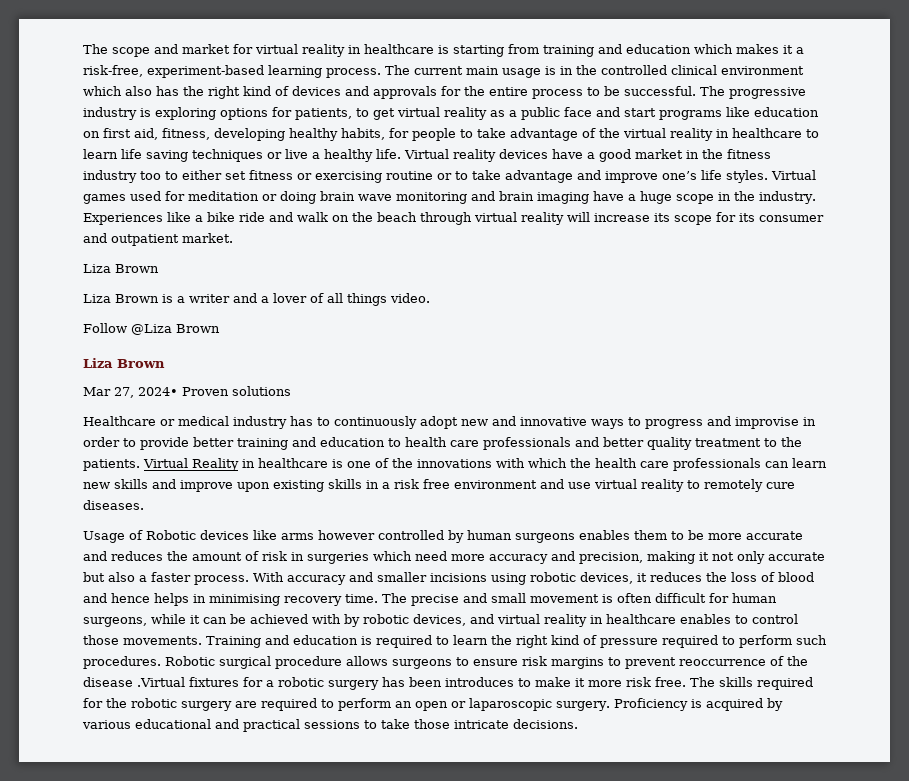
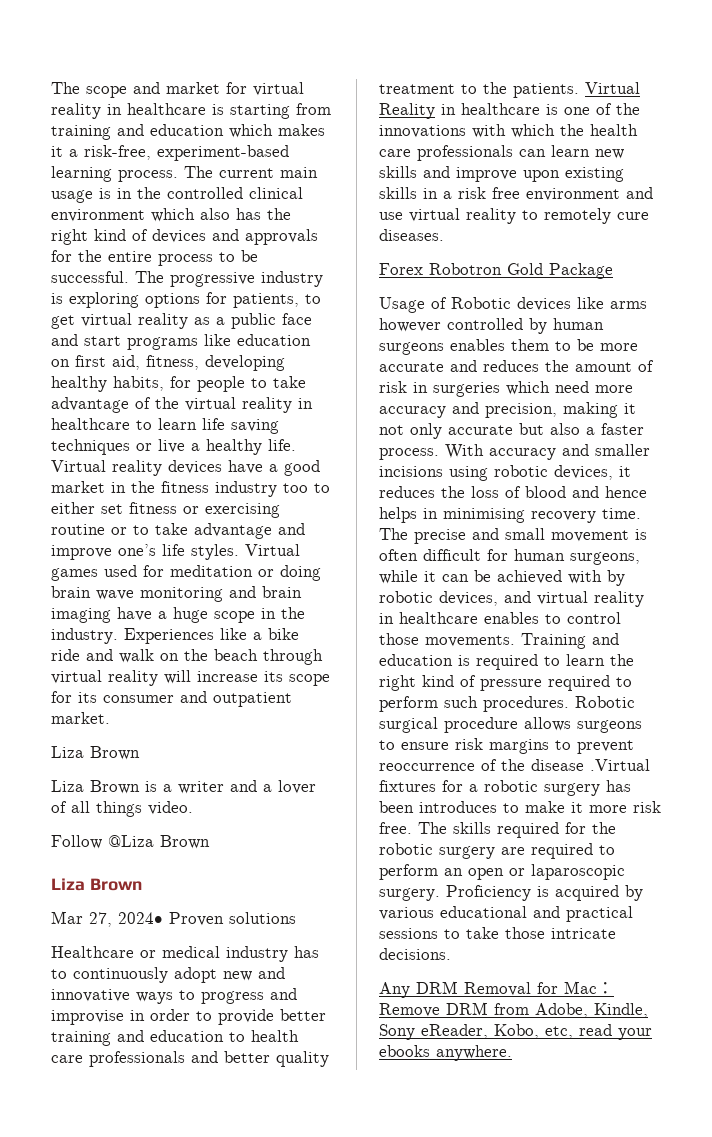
(144, 505) none -> [379,263,613,279] // Forex Robotron Gold Package
(578, 724) none -> [379,981,614,998] [379,1002,648,1018] [379,1024,652,1040] [379,1045,512,1061] // Any DRM Removal for Mac：Remove DRM from Adobe, Kindle, Sony eReader, Kobo, etc, read your ebooks anywhere.

